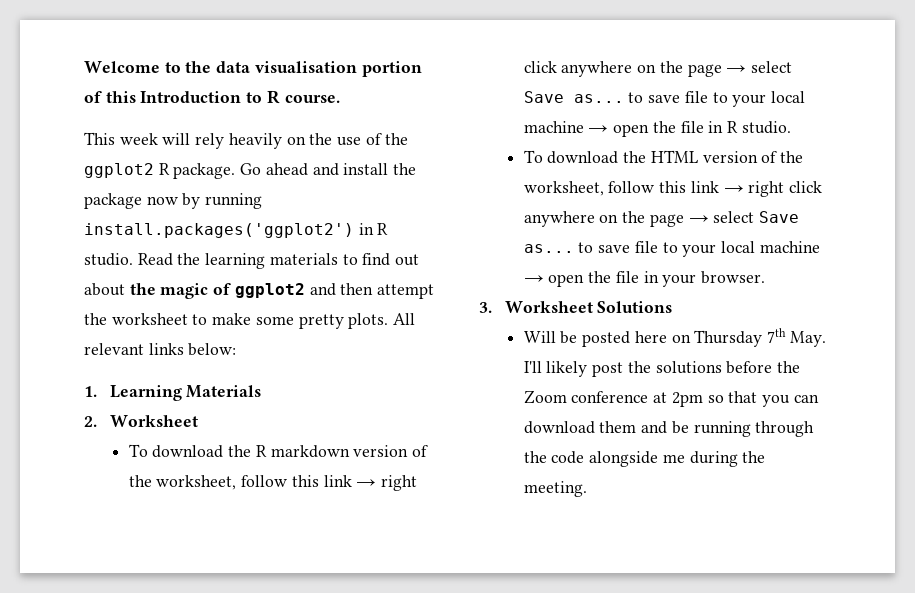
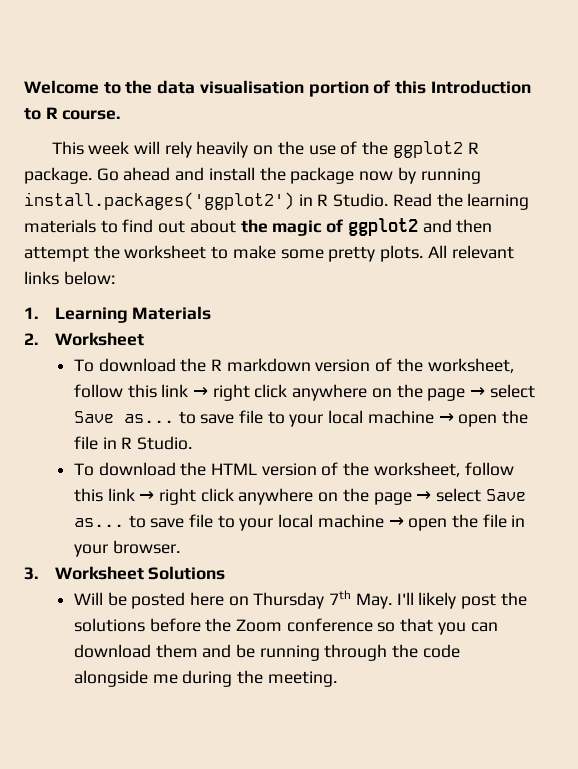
[84,253,133,266] studio. -> [333,193,389,207] Studio.
[741,121,791,134] studio. -> [136,436,192,450] Studio.
[653,392,703,407] at 2pm -> (373, 625) none

